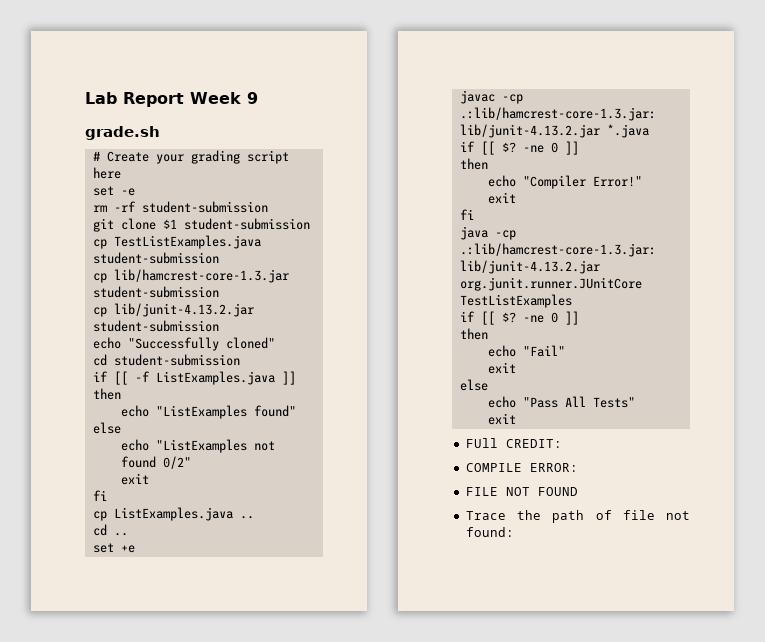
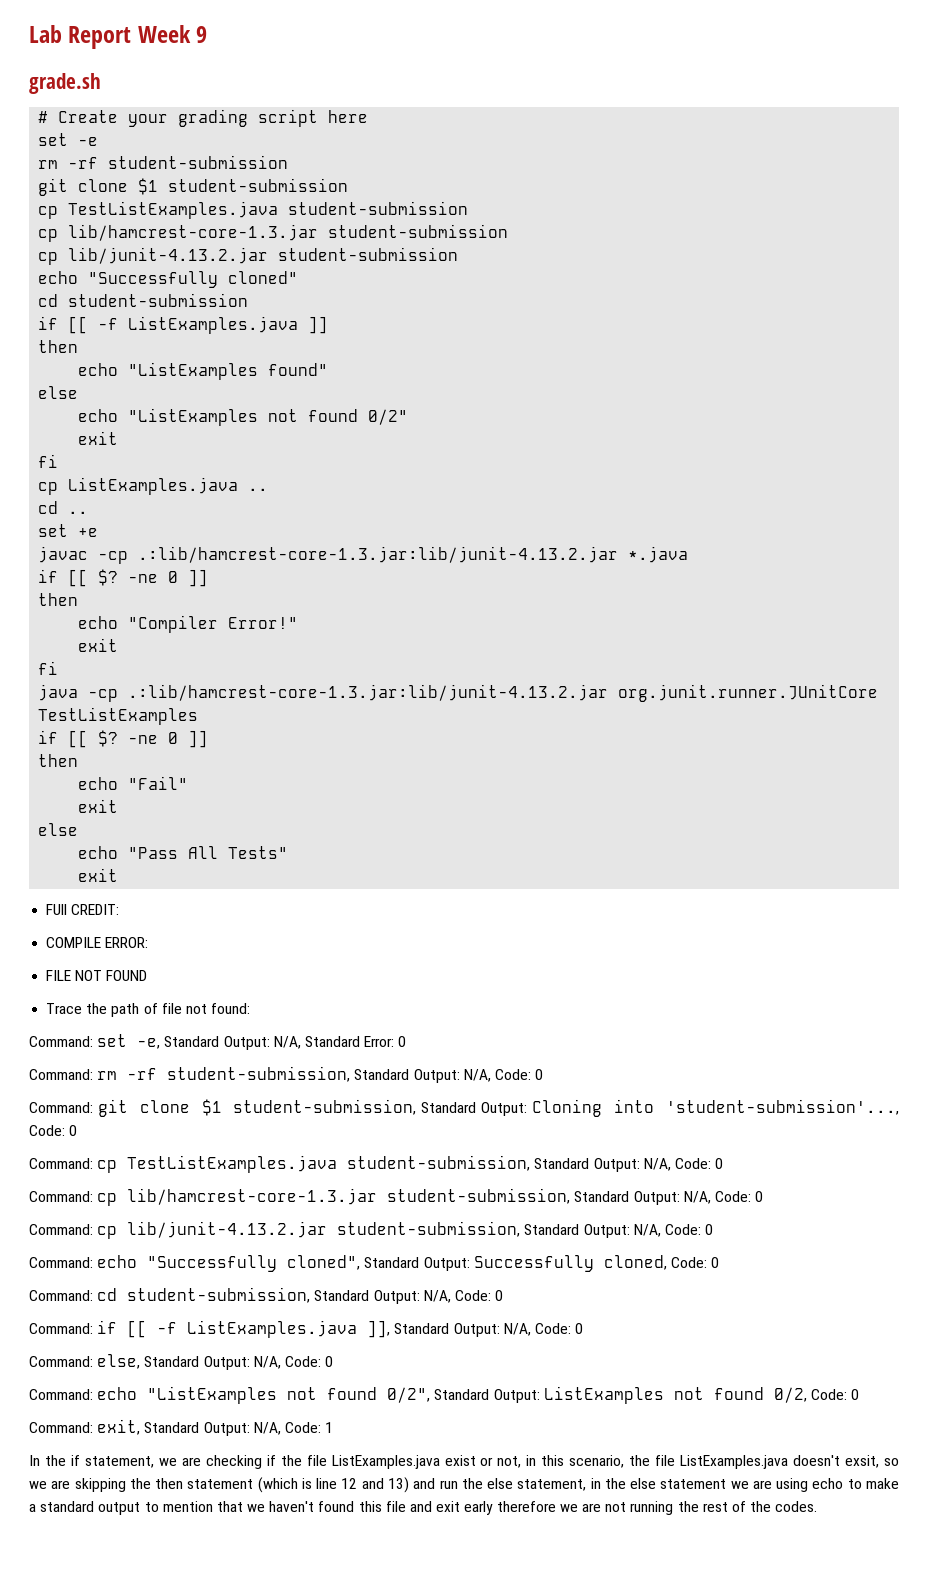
(514, 532) none -> [29,1034,407,1050] [29,1066,544,1083] [29,1099,899,1117] [29,1125,78,1136] [29,1155,724,1173] [29,1188,764,1206] [29,1221,714,1239] [29,1255,720,1272] [29,1287,504,1304] [29,1320,584,1338] [29,1354,334,1370] [29,1386,860,1404] [29,1419,334,1436] [29,1455,900,1469] [29,1477,899,1493] [29,1501,818,1515] // Command: set -e, Standard Output: N/A, Standard Error: 0 // Command: rm -rf student-submission, Standard Output: N/A, Code: 0 // Command: git clone $1 student-submission, Standard Output: Cloning into 'student-submission'..., Code: 0 // Command: cp TestListExamples.java student-submission, Standard Output: N/A, Code: 0 // Command: cp lib/hamcrest-core-1.3.jar student-submission, Standard Output: N/A, Code: 0 // Command: cp lib/junit-4.13.2.jar student-submission, Standard Output: N/A, Code: 0 // Command: echo "Successfully cloned", Standard Output: Successfully cloned, Code: 0 // Command: cd student-submission, Standard Output: N/A, Code: 0 // Command: if [[ -f ListExamples.java ]], Standard Output: N/A, Code: 0 // Command: else, Standard Output: N/A, Code: 0 // Command: echo "ListExamples not found 0/2", Standard Output: ListExamples not found 0/2, Code: 0 // Command: exit, Standard Output: N/A, Code: 1 // In the if statement, we are checking if the file ListExamples.java exist or not, in this scenario, the file ListExamples.java doesn't exsit, so we are skipping the then statement (which is line 12 and 13) and run the else statement, in the else statement we are using echo to make a standard output to mention that we haven't found this file and exit early therefore we are not running the rest of the codes.

